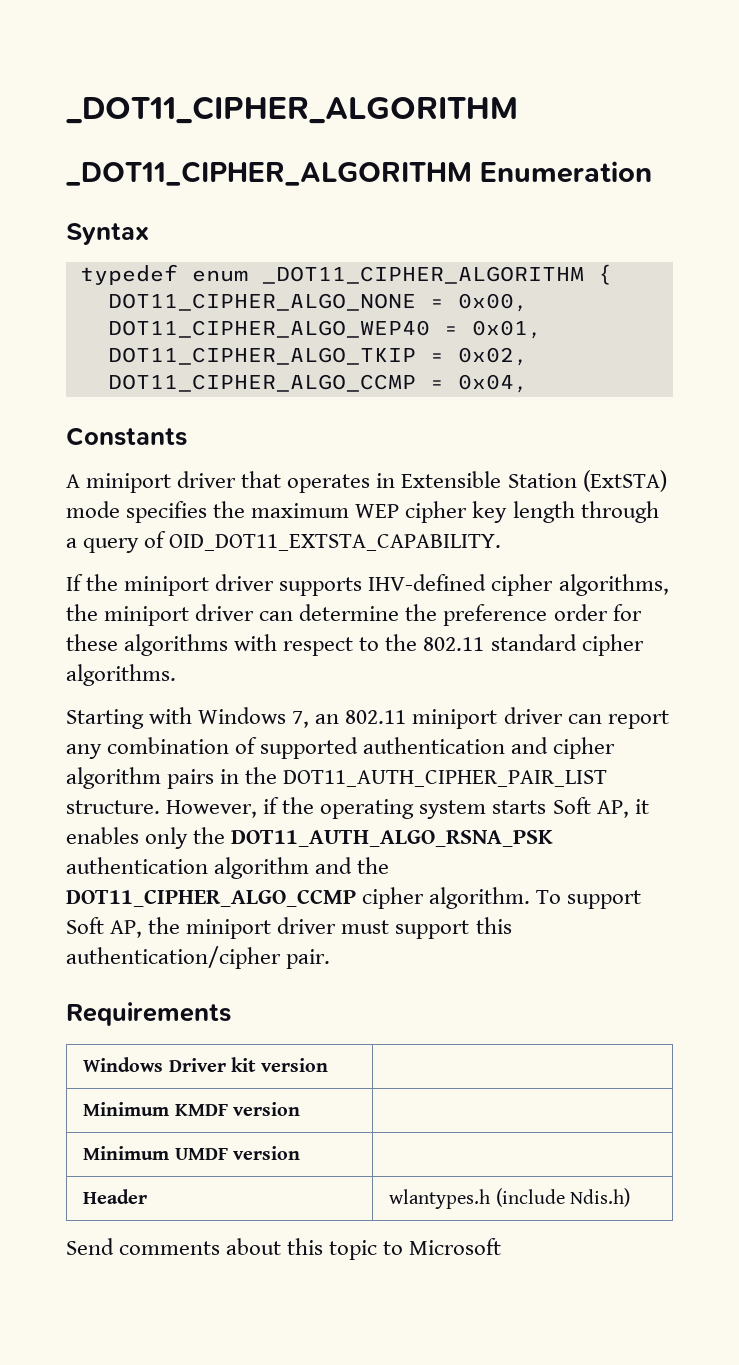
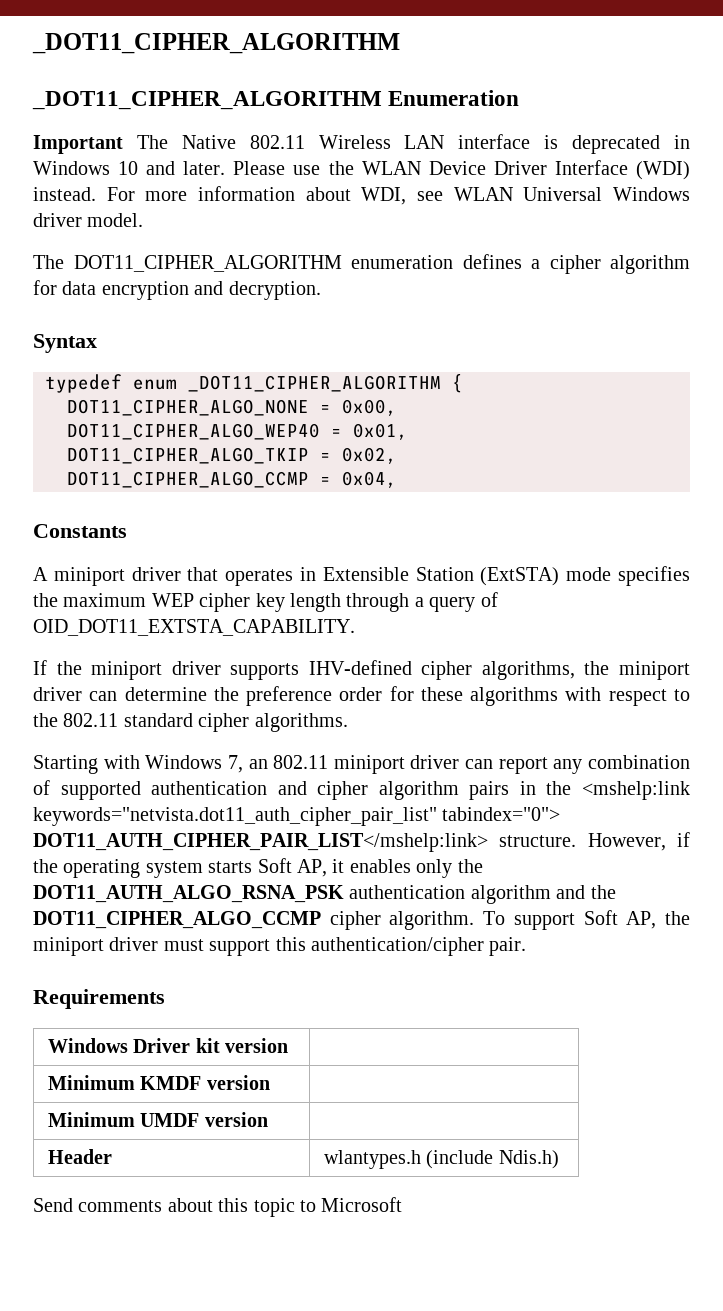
(652, 172) none -> [33,134,691,154] [33,160,691,180] [33,186,691,205] [33,213,144,227] [33,254,690,274] [33,280,321,300] // Important The Native 802.11 Wireless LAN interface is deprecated in Windows 10 and later. Please use the WLAN Device Driver Interface (WDI) instead. For more information about WDI, see WLAN Universal Windows driver model. // The DOT11_CIPHER_ALGORITHM enumeration defines a cipher algorithm for data encryption and decryption.
[283,770,608,787] DOT11_AUTH_CIPHER_PAIR_LIST -> [581,781,690,800] [33,807,561,826] [33,833,488,852] <mshelp:link keywords="netvista.dot11_auth_cipher_pair_list" tabindex="0"> DOT11_AUTH_CIPHER_PAIR_LIST</mshelp:link>

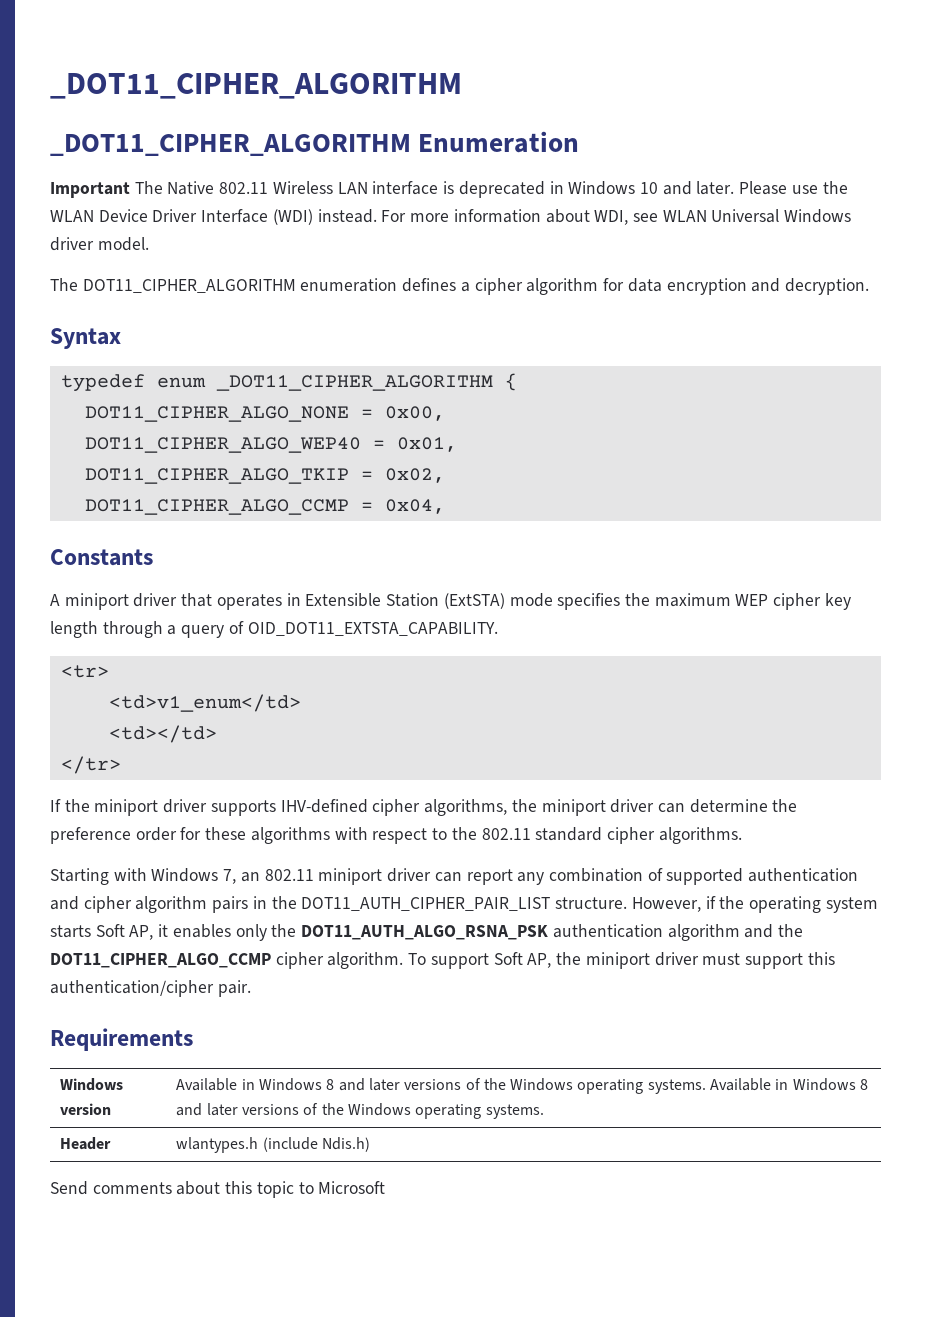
(355, 627) none -> [60,665,109,678] [108,694,301,712] [108,725,217,743] [60,756,121,774] // <tr> // <td>v1_enum</td> // <td></td> // </tr>
[581,781,690,800] [33,807,561,826] [33,833,488,852] <mshelp:link keywords="netvista.dot11_auth_cipher_pair_list" tabindex="0"> DOT11_AUTH_CIPHER_PAIR_LIST</mshelp:link> -> [301,897,551,911] DOT11_AUTH_CIPHER_PAIR_LIST
[133,1038,289,1053] [48,1075,270,1090] [48,1112,268,1127] Driver kit version | // Minimum KMDF version | // Minimum UMDF version | -> [60,1103,112,1115] [176,1078,869,1094] [176,1103,544,1119] version | Available in Windows 8 and later versions of the Windows operating systems. Available in Windows 8 and later versions of the Windows operating systems.

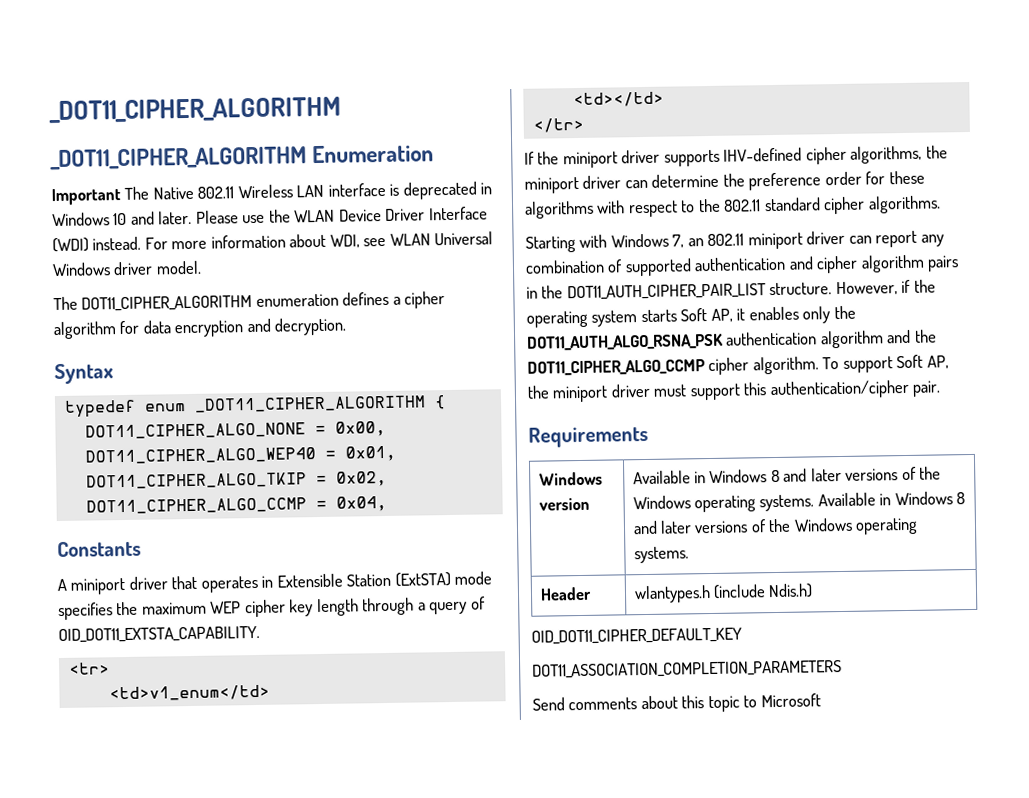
(370, 1144) none -> [531,627,742,645] [532,660,842,679] // OID_DOT11_CIPHER_DEFAULT_KEY // DOT11_ASSOCIATION_COMPLETION_PARAMETERS

